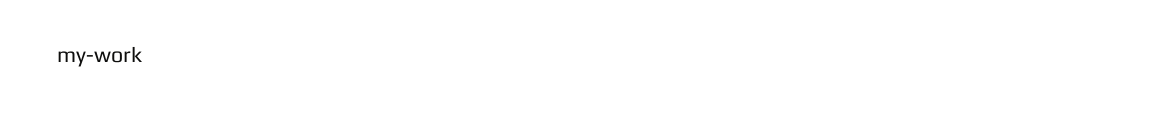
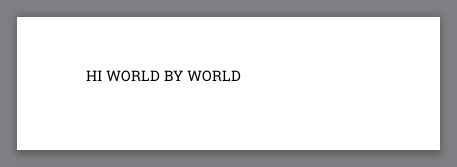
[57,46,142,67] my-work -> [86,70,241,82] HI WORLD BY WORLD

